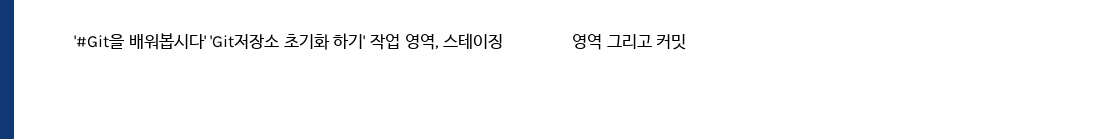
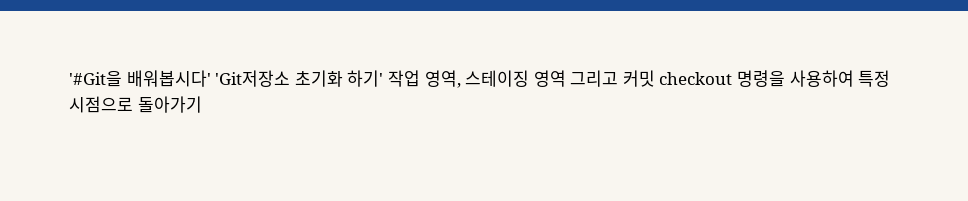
(687, 42) none -> [659,70,891,87] [69,96,202,113] checkout 명령을 사용하여 특정 시점으로 돌아가기

